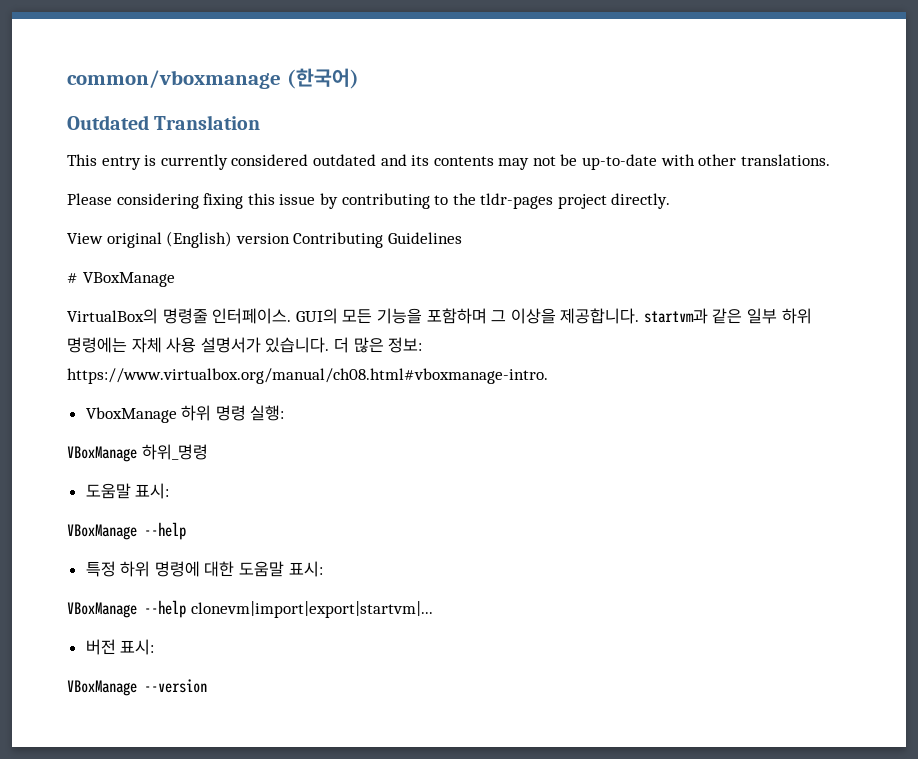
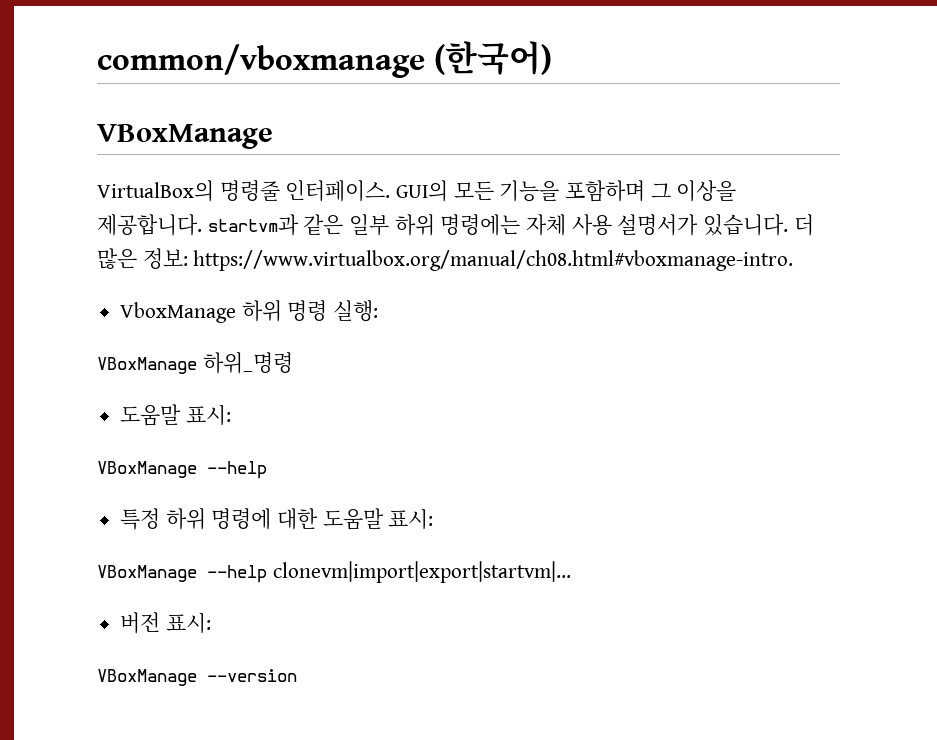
[67,115,261,130] [67,154,830,170] [67,193,671,209] [67,231,462,248] [67,273,78,283] Outdated Translation // This entry is currently considered outdated and its contents may not be up-to-date with other translations. // Please considering fixing this issue by contributing to the tldr-pages project directly. // View original (English) version Contributing Guidelines // # -> (552, 58) none

